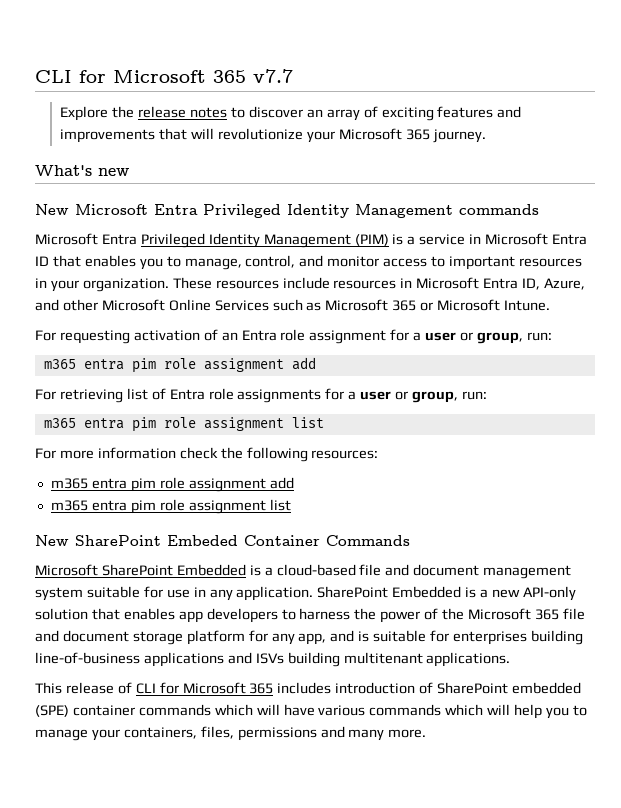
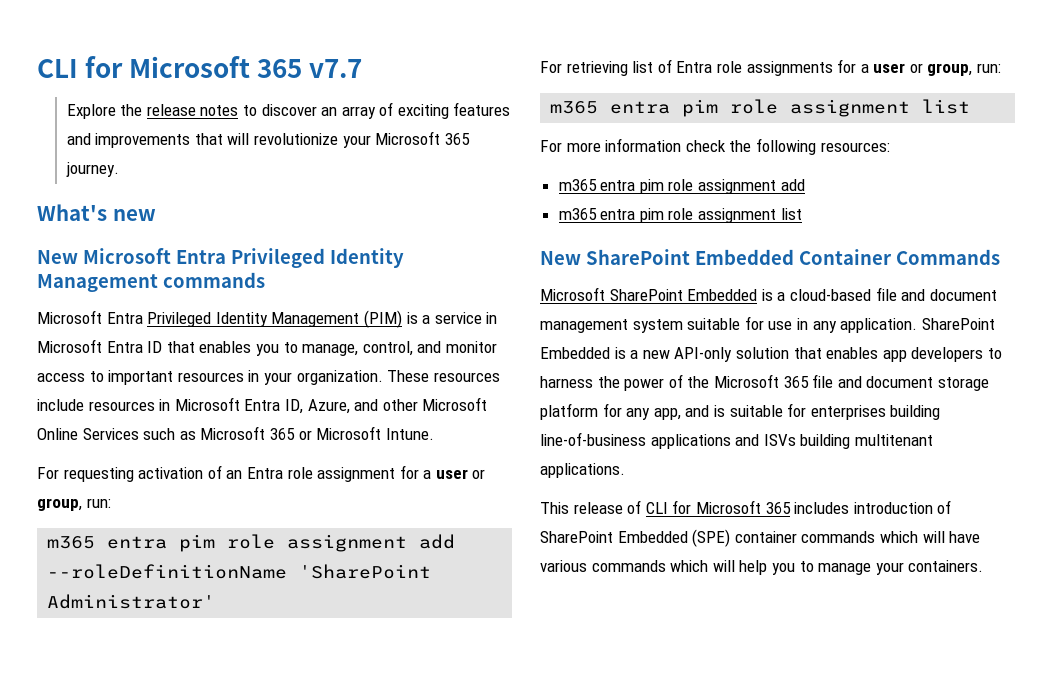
(316, 363) none -> [47,564,432,579] [47,594,216,609] --roleDefinitionName 'SharePoint Administrator'
[167,535,238,546] Embeded -> [694,249,794,265] Embedded
[512,682,582,694] embedded -> [617,531,688,543] Embedded
[123,726,427,741] containers, files, permissions and many more. -> [908,560,984,572] containers.

